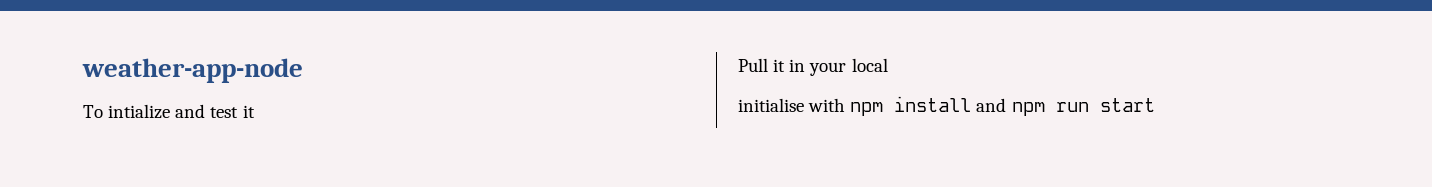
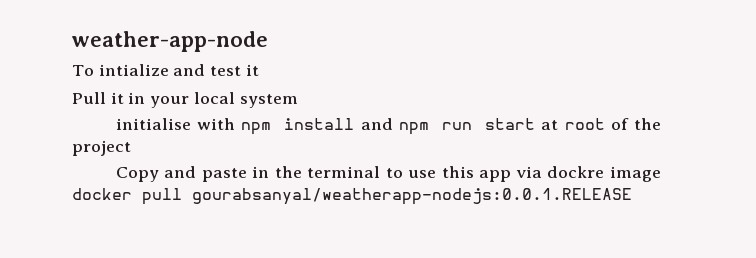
(888, 65) none -> [239,94,298,108] system
(1155, 105) none -> [541,118,662,130] [72,140,131,156] [115,166,661,182] [72,188,632,205] at root of the project // Copy and paste in the terminal to use this app via dockre image docker pull gourabsanyal/weatherapp-nodejs:0.0.1.RELEASE

